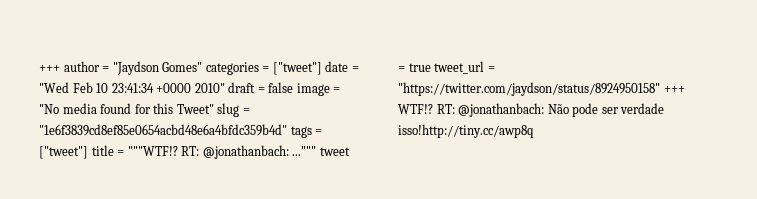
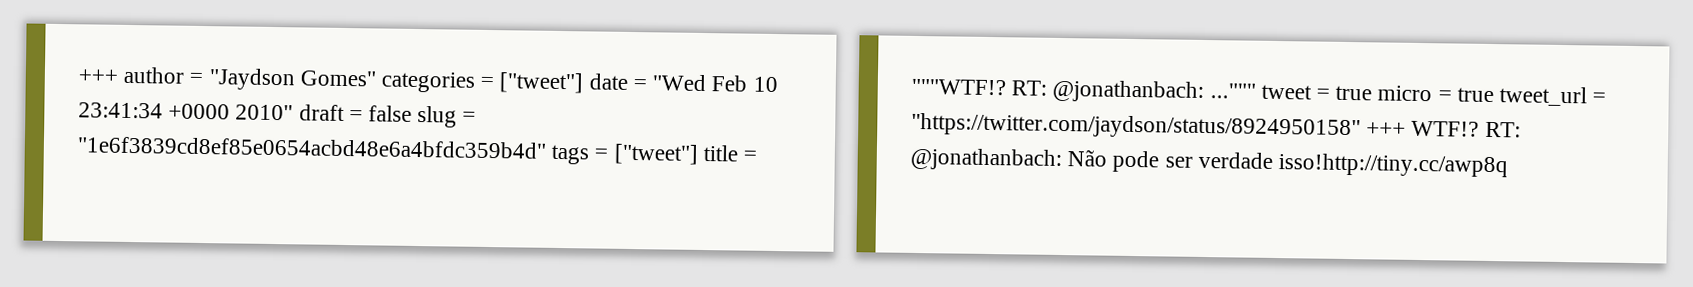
[296,83,341,96] [39,103,214,114] image = "No media found for this Tweet" -> (413, 113) none
(431, 67) none -> [1377,85,1494,103] micro = true

